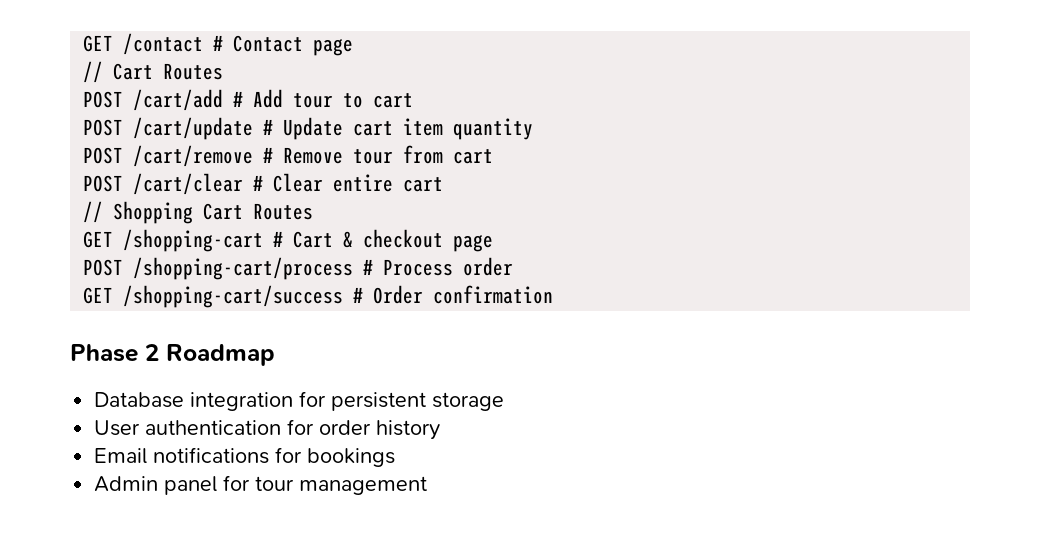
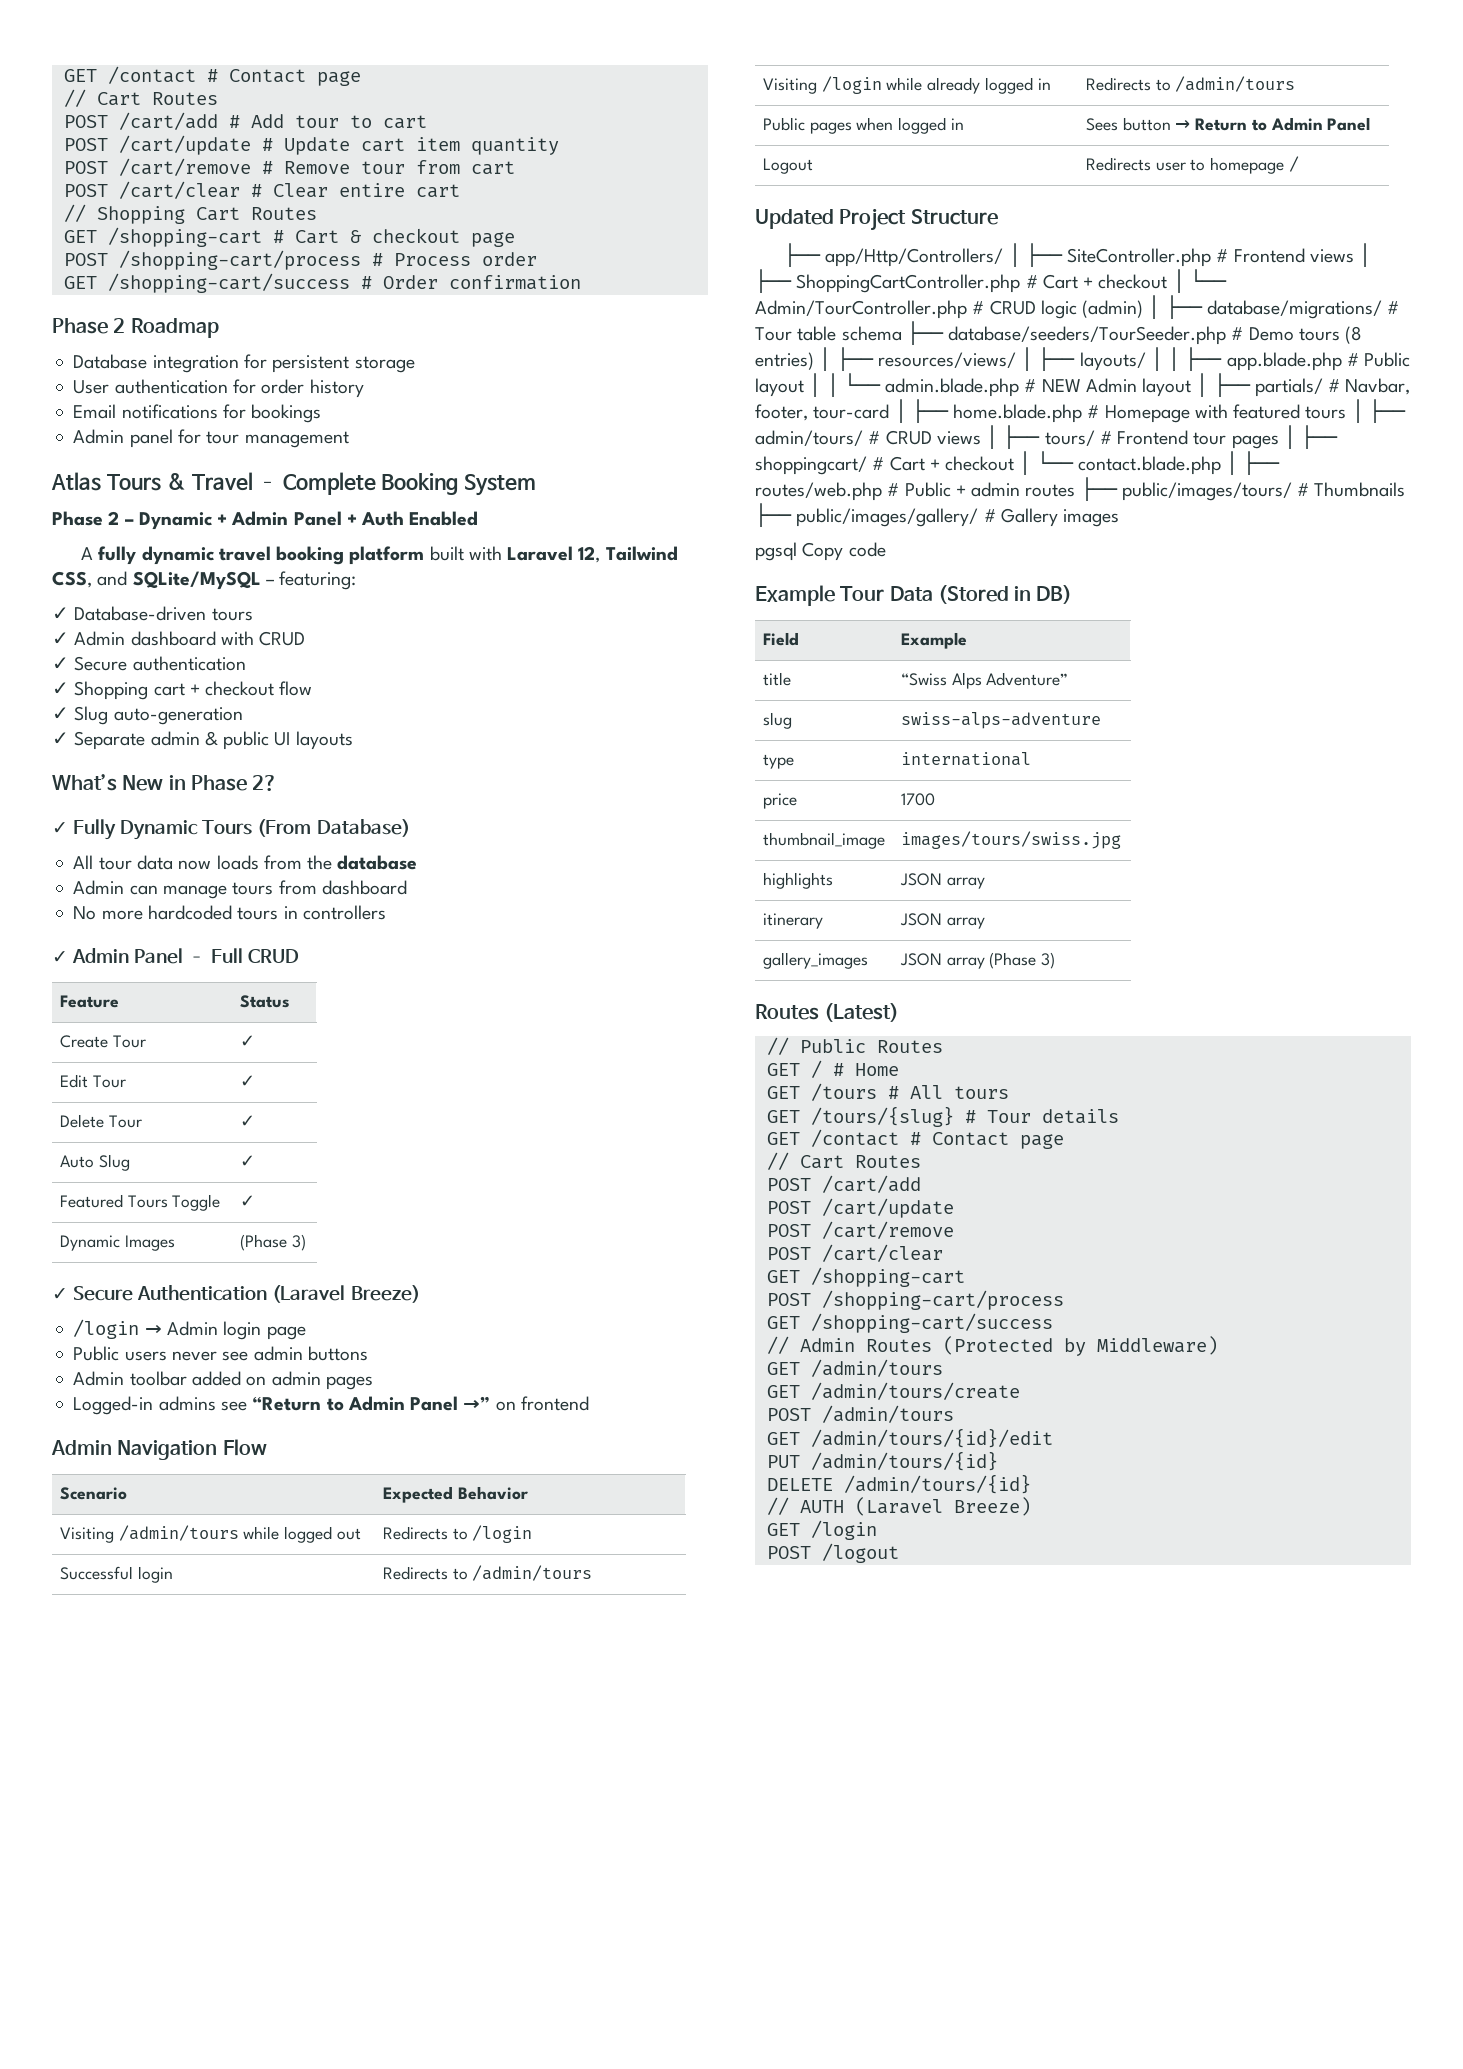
(428, 485) none -> [51,472,536,496] [52,511,479,530] [81,546,678,565] [52,571,357,590] [52,606,253,621] [52,631,306,646] [52,656,246,671] [52,681,313,700] [52,706,243,725] [52,731,353,750] [52,774,278,791] [52,819,410,840] [73,855,418,870] [73,880,407,899] [73,905,386,920] [52,948,299,964] [59,995,119,1008] [239,995,290,1008] [59,1035,146,1048] [239,1035,255,1047] [59,1074,126,1088] [239,1075,255,1087] [59,1114,142,1128] [239,1115,255,1127] [59,1154,130,1171] [239,1155,255,1167] [59,1194,221,1211] [239,1195,255,1207] [59,1235,175,1251] [239,1234,306,1251] [52,1285,420,1303] [73,1319,306,1340] [73,1346,368,1361] [73,1371,373,1390] [73,1396,589,1415] [51,1439,267,1460] [59,1487,127,1500] [382,1486,528,1503] [59,1525,361,1543] [382,1525,533,1543] [59,1566,173,1583] [382,1565,593,1581] [762,76,1051,94] [1085,76,1296,92] [762,117,964,134] [1085,117,1371,131] [762,158,813,174] [1085,156,1299,174] [755,208,998,231] [784,243,1372,267] [755,269,1227,293] [755,295,1400,319] [755,321,1363,345] [755,347,1411,371] [755,373,1411,397] [755,399,1406,423] [755,425,1339,449] [755,451,1281,475] [755,477,1406,501] [755,503,1120,527] [755,542,886,561] [755,585,1073,606] [762,632,799,646] [900,632,967,649] [762,672,791,686] [900,672,1069,689] [762,712,792,729] [900,712,1101,729] [762,754,794,769] [900,752,1031,766] [762,793,797,809] [900,793,935,806] [762,832,885,849] [900,831,1121,849] [762,872,833,889] [899,873,985,889] [762,913,823,929] [899,913,985,929] [762,952,868,969] [899,952,1056,969] [755,1003,900,1022] [766,1037,943,1055] [766,1060,899,1078] [766,1083,1009,1101] [766,1106,1119,1127] [766,1129,1064,1149] [766,1152,921,1170] [766,1175,921,1193] [766,1198,954,1218] [766,1221,954,1239] [766,1244,943,1262] [766,1267,965,1287] [766,1290,1064,1310] [766,1313,1053,1333] [766,1336,1218,1356] [766,1359,943,1377] [766,1382,1020,1400] [766,1405,954,1423] [766,1428,1053,1448] [766,1451,998,1471] [766,1474,1031,1494] [766,1497,1031,1516] [766,1520,877,1540] [766,1543,899,1563] // Atlas Tours & Travel – Complete Booking System // Phase 2 – Dynamic + Admin Panel + Auth Enabled // A fully dynamic travel booking platform built with Laravel 12, Tailwind CSS, and SQLite/MySQL – featuring: // ✓ Database-driven tours // ✓ Admin dashboard with CRUD // ✓ Secure authentication // ✓ Shopping cart + checkout flow // ✓ Slug auto-generation // ✓ Separate admin & public UI layouts // What’s New in Phase 2? // ✓ Fully Dynamic Tours (From Database) // All tour data now loads from the database // Admin can manage tours from dashboard // No more hardcoded tours in controllers // ✓ Admin Panel – Full CRUD // Feature | Status // Create Tour | ✓ // Edit Tour | ✓ // Delete Tour | ✓ // Auto Slug | ✓ // Featured Tours Toggle | ✓ // Dynamic Images | (Phase 3) // ✓ Secure Authentication (Laravel Breeze) // /login → Admin login page // Public users never see admin buttons // Admin toolbar added on admin pages // Logged-in admins see “Return to Admin Panel →” on frontend // Admin Navigation Flow // Scenario | Expected Behavior // Visiting /admin/tours while logged out | Redirects to /login // Successful login | Redirects to /admin/tours // Visiting /login while already logged in | Redirects to /admin/tours // Public pages when logged in | Sees button → Return to Admin Panel // Logout | Redirects user to homepage / // Updated Project Structure // ├── app/Http/Controllers/ │ ├── SiteController.php # Frontend views │ ├── ShoppingCartController.php # Cart + checkout │ └── Admin/TourController.php # CRUD logic (admin) │ ├── database/migrations/ # Tour table schema ├── database/seeders/TourSeeder.php # Demo tours (8 entries) │ ├── resources/views/ │ ├── layouts/ │ │ ├── app.blade.php # Public layout │ │ └── admin.blade.php # NEW Admin layout │ ├── partials/ # Navbar, footer, tour-card │ ├── home.blade.php # Homepage with featured tours │ ├── admin/tours/ # CRUD views │ ├── tours/ # Frontend tour pages │ ├── shoppingcart/ # Cart + checkout │ └── contact.blade.php │ ├── routes/web.php # Public + admin routes ├── public/images/tours/ # Thumbnails ├── public/images/gallery/ # Gallery images // pgsql Copy code // Example Tour Data (Stored in DB) // Field | Example // title | “Swiss Alps Adventure” // slug | swiss-alps-adventure // type | international // price | 1700 // thumbnail_image | images/tours/swiss.jpg // highlights | JSON array // itinerary | JSON array // gallery_images | JSON array (Phase 3) // Routes (Latest) // // Public Routes // GET / # Home // GET /tours # All tours // GET /tours/{slug} # Tour details // GET /contact # Contact page // // Cart Routes // POST /cart/add // POST /cart/update // POST /cart/remove // POST /cart/clear // GET /shopping-cart // POST /shopping-cart/process // GET /shopping-cart/success // // Admin Routes (Protected by Middleware) // GET /admin/tours // GET /admin/tours/create // POST /admin/tours // GET /admin/tours/{id}/edit // PUT /admin/tours/{id} // DELETE /admin/tours/{id} // // AUTH (Laravel Breeze) // GET /login // POST /logout

